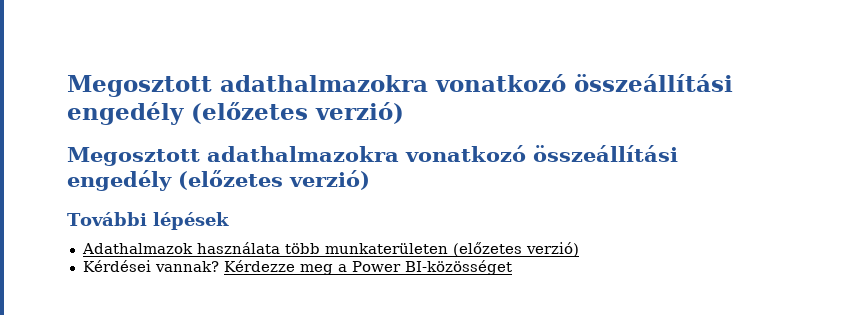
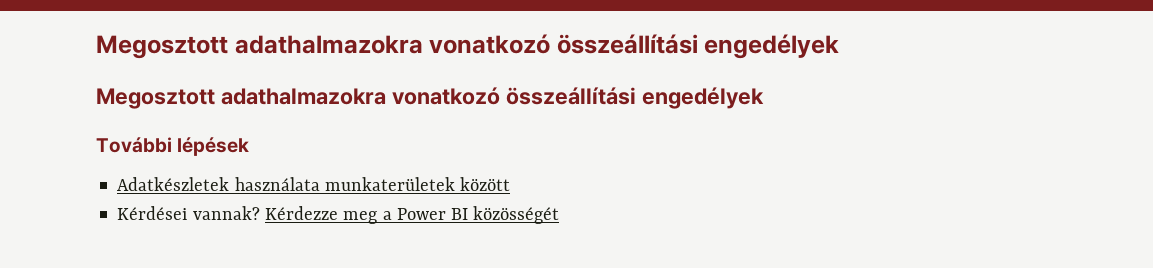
[67,74,733,97] [67,102,404,125] [67,145,678,166] [67,170,370,191] Megosztott adathalmazokra vonatkozó összeállítási engedély (előzetes verzió) // Megosztott adathalmazokra vonatkozó összeállítási engedély (előzetes verzió) -> [96,34,840,59] [96,87,764,109] Megosztott adathalmazokra vonatkozó összeállítási engedélyek // Megosztott adathalmazokra vonatkozó összeállítási engedélyek
[81,242,579,257] Adathalmazok használata több munkaterületen (előzetes verzió) -> [117,177,511,191] Adatkészletek használata munkaterületek között
[404,260,512,275] BI-közösséget -> [451,206,560,224] BI közösségét

